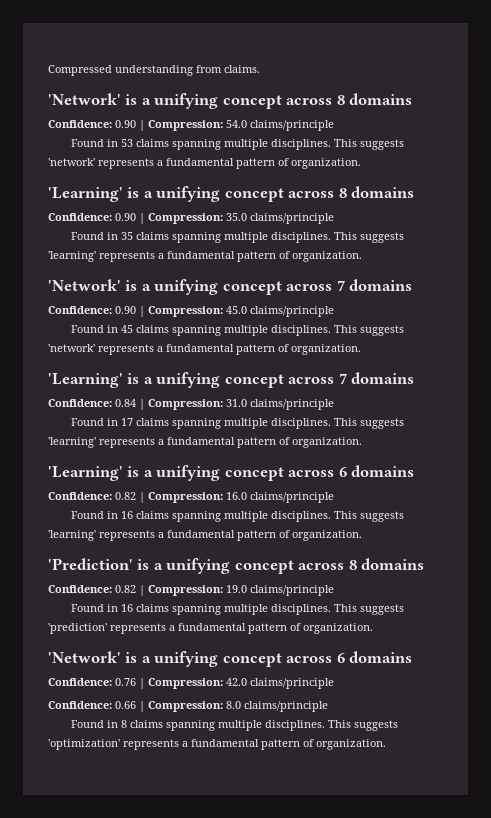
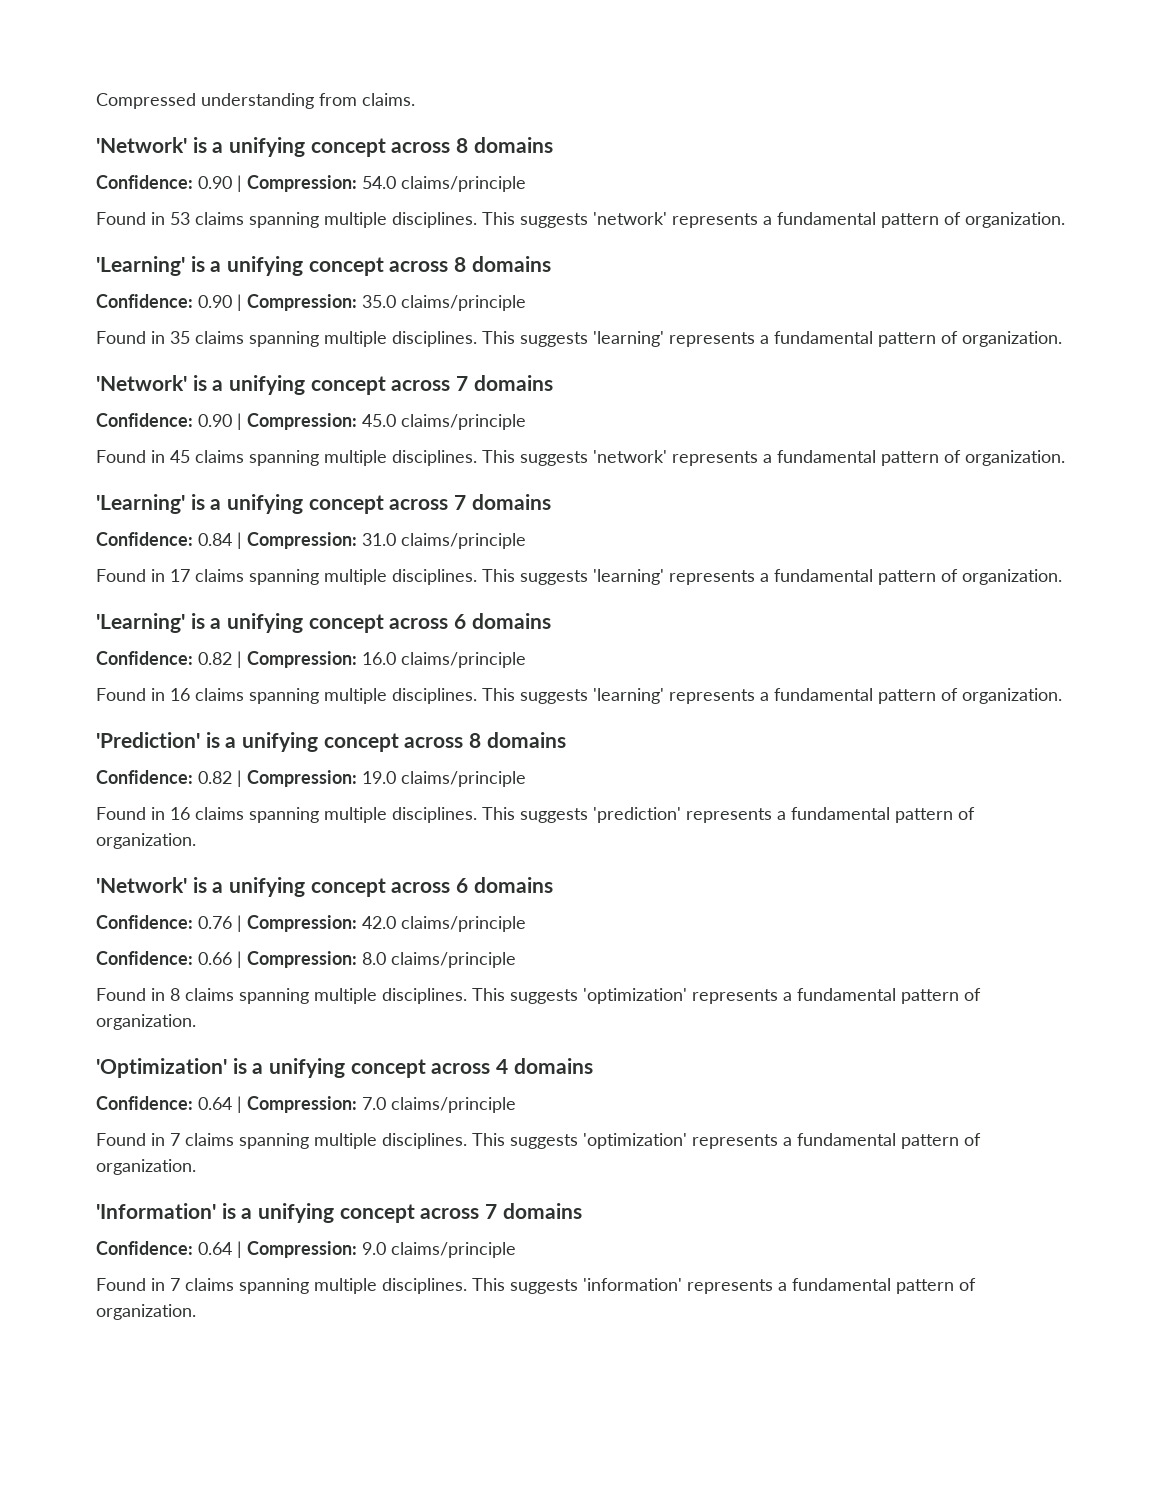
(386, 744) none -> [96,1058,593,1078] [96,1096,516,1113] [96,1133,981,1149] [96,1159,196,1175] [96,1203,582,1223] [96,1241,516,1258] [96,1278,976,1294] [96,1304,196,1320] // 'Optimization' is a unifying concept across 4 domains // Confidence: 0.64 | Compression: 7.0 claims/principle // Found in 7 claims spanning multiple disciplines. This suggests 'optimization' represents a fundamental pattern of organization. // 'Information' is a unifying concept across 7 domains // Confidence: 0.64 | Compression: 9.0 claims/principle // Found in 7 claims spanning multiple disciplines. This suggests 'information' represents a fundamental pattern of organization.

